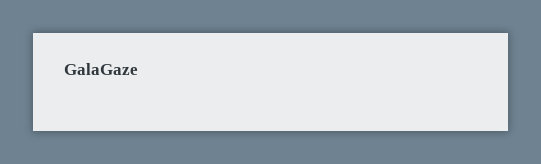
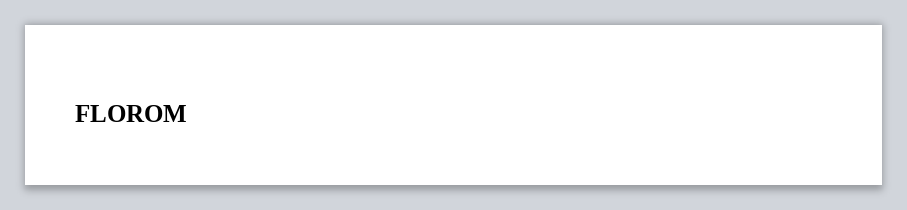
[64,63,138,75] GalaGaze -> [75,105,187,122] FLOROM

